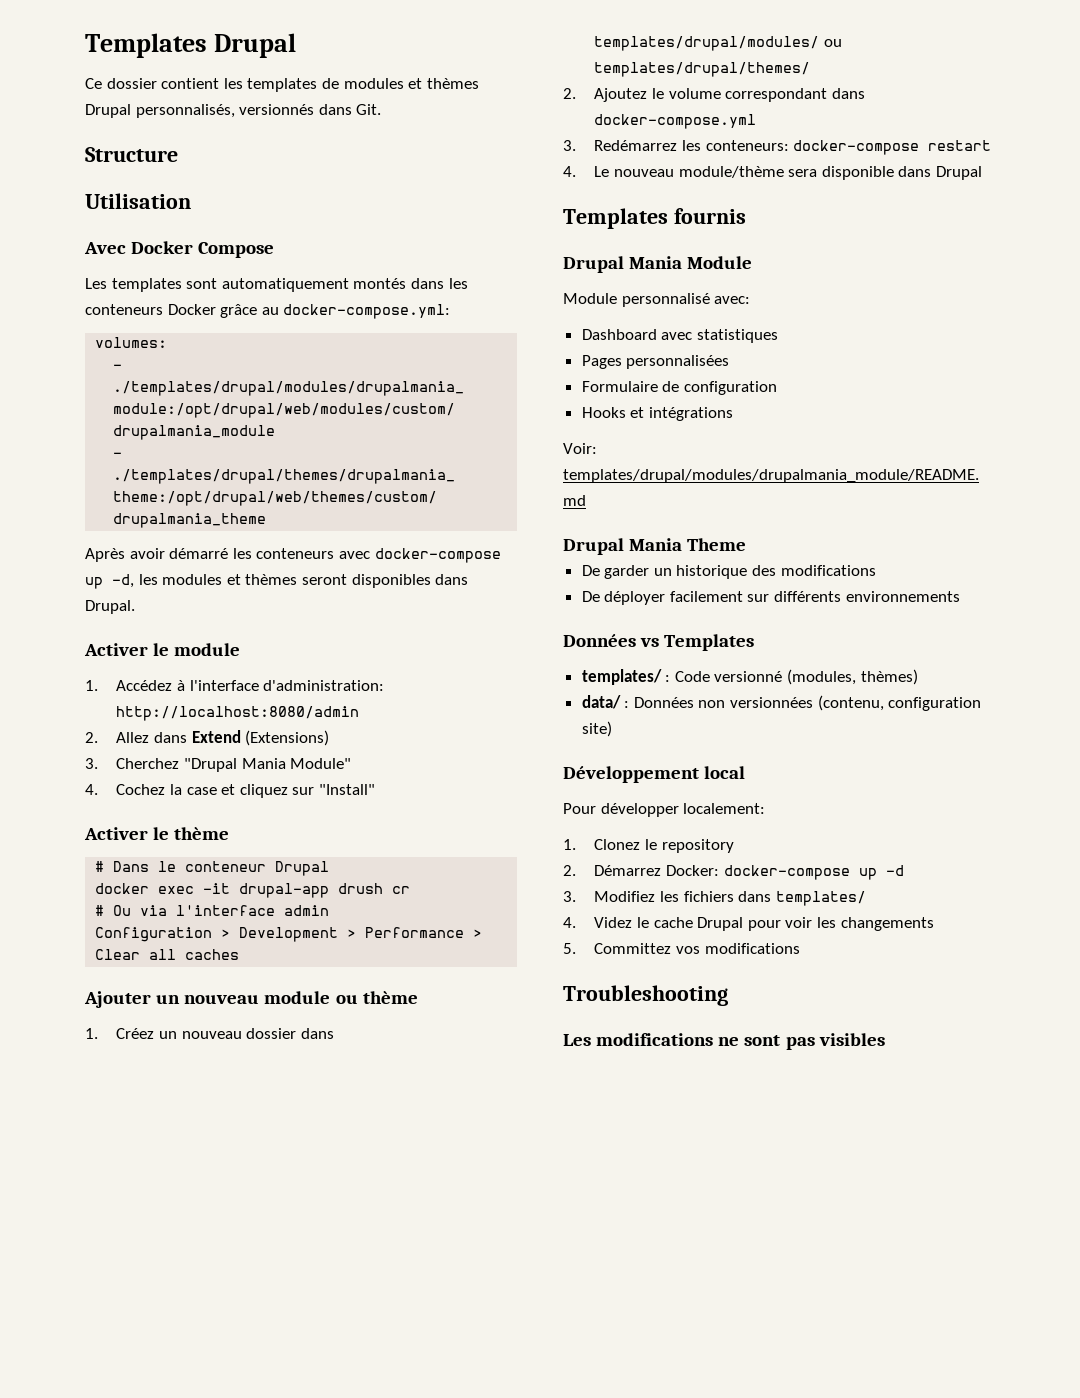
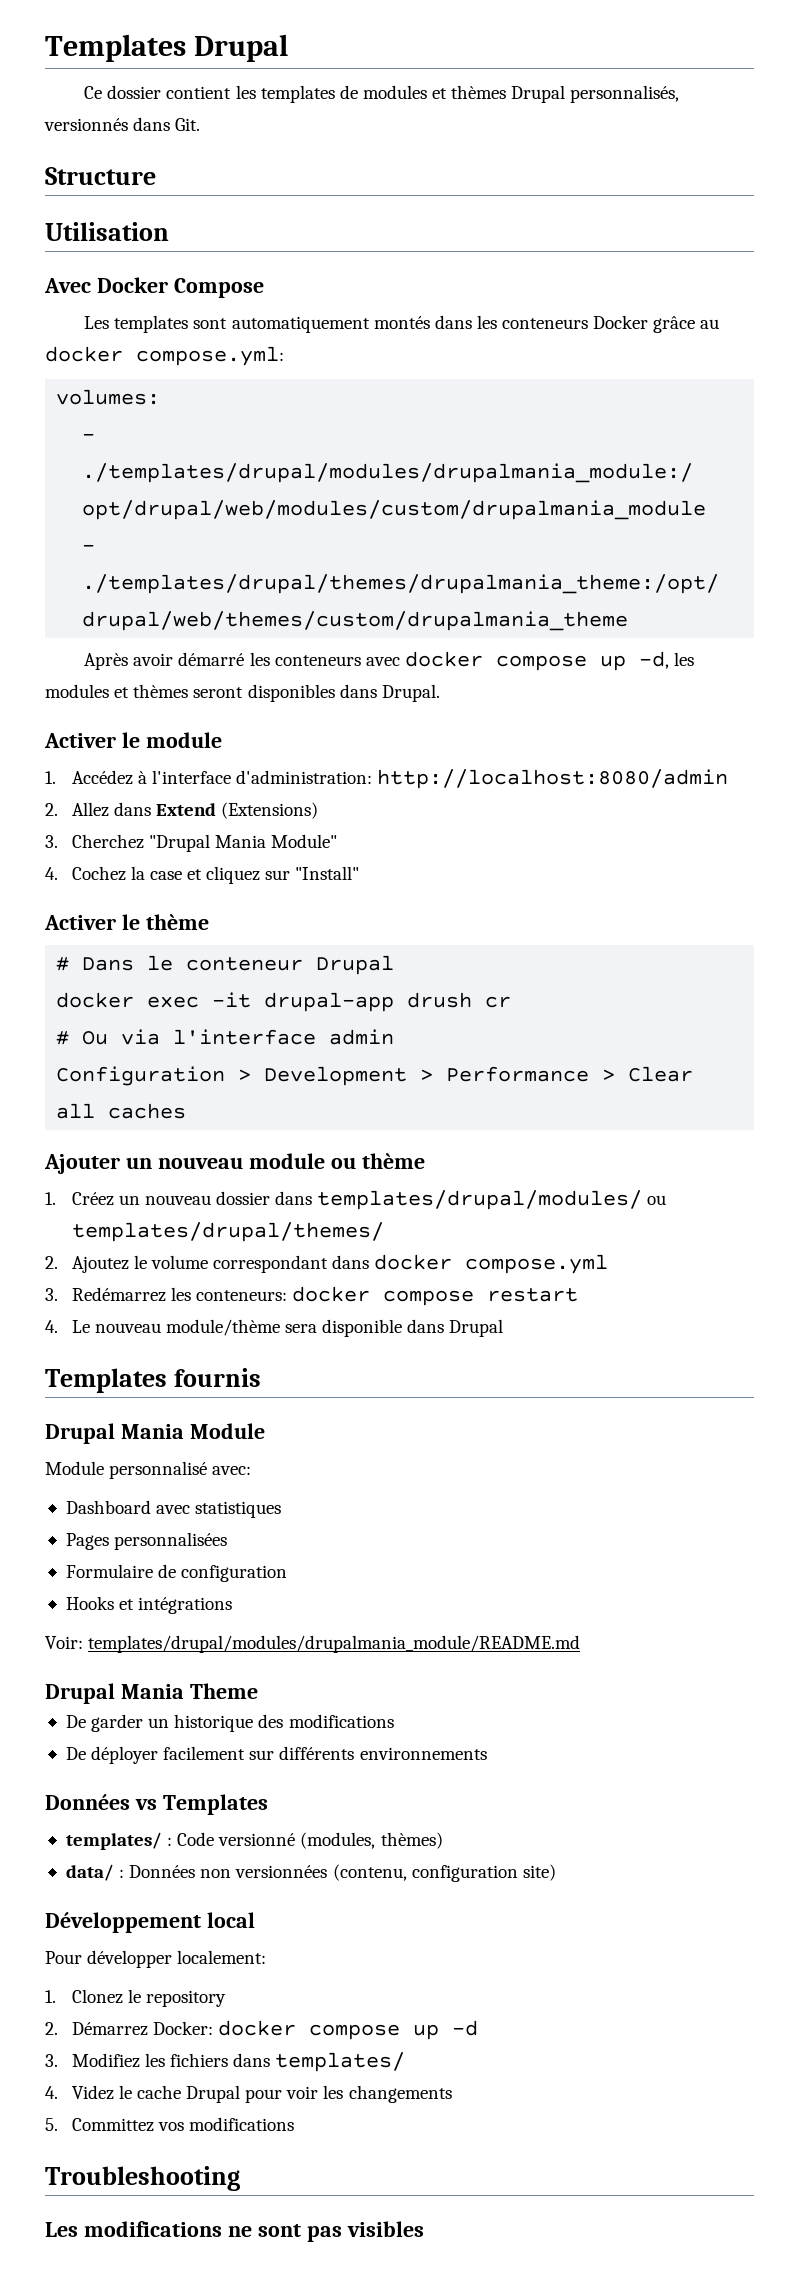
[283,304,451,319] docker-compose.yml: -> [45,346,284,366] docker compose.yml:
[374,548,501,563] docker-compose -> [404,651,587,671] docker compose
[594,114,757,129] docker-compose.yml -> [374,1254,609,1274] docker compose.yml
[793,140,920,155] docker-compose -> [291,1286,474,1306] docker compose
[723,865,850,880] docker-compose -> [217,2020,400,2040] docker compose

